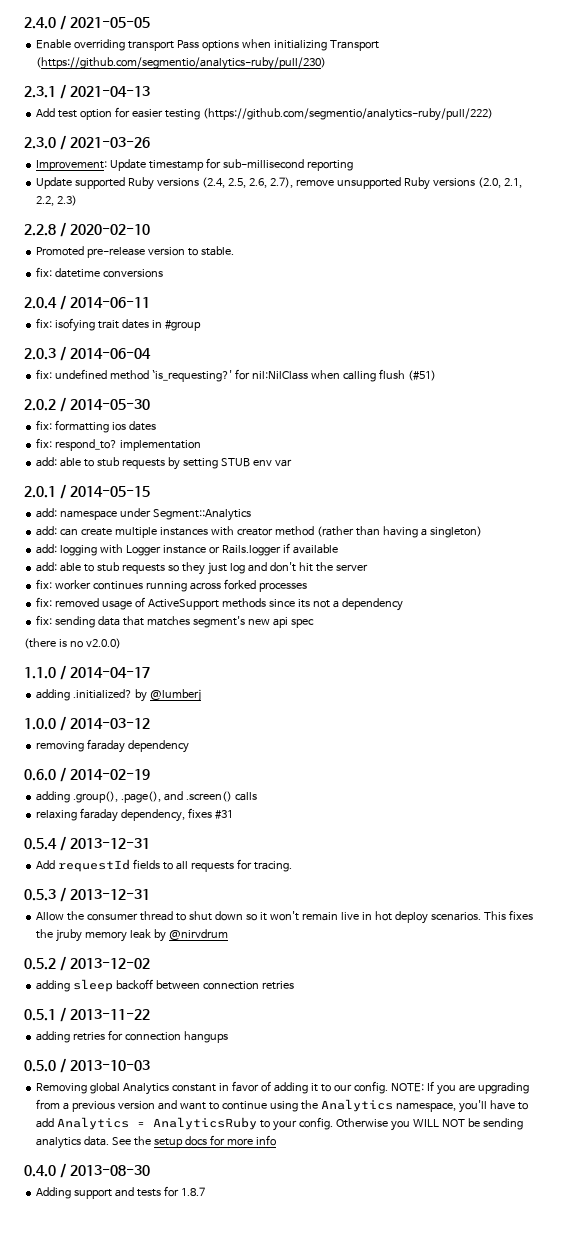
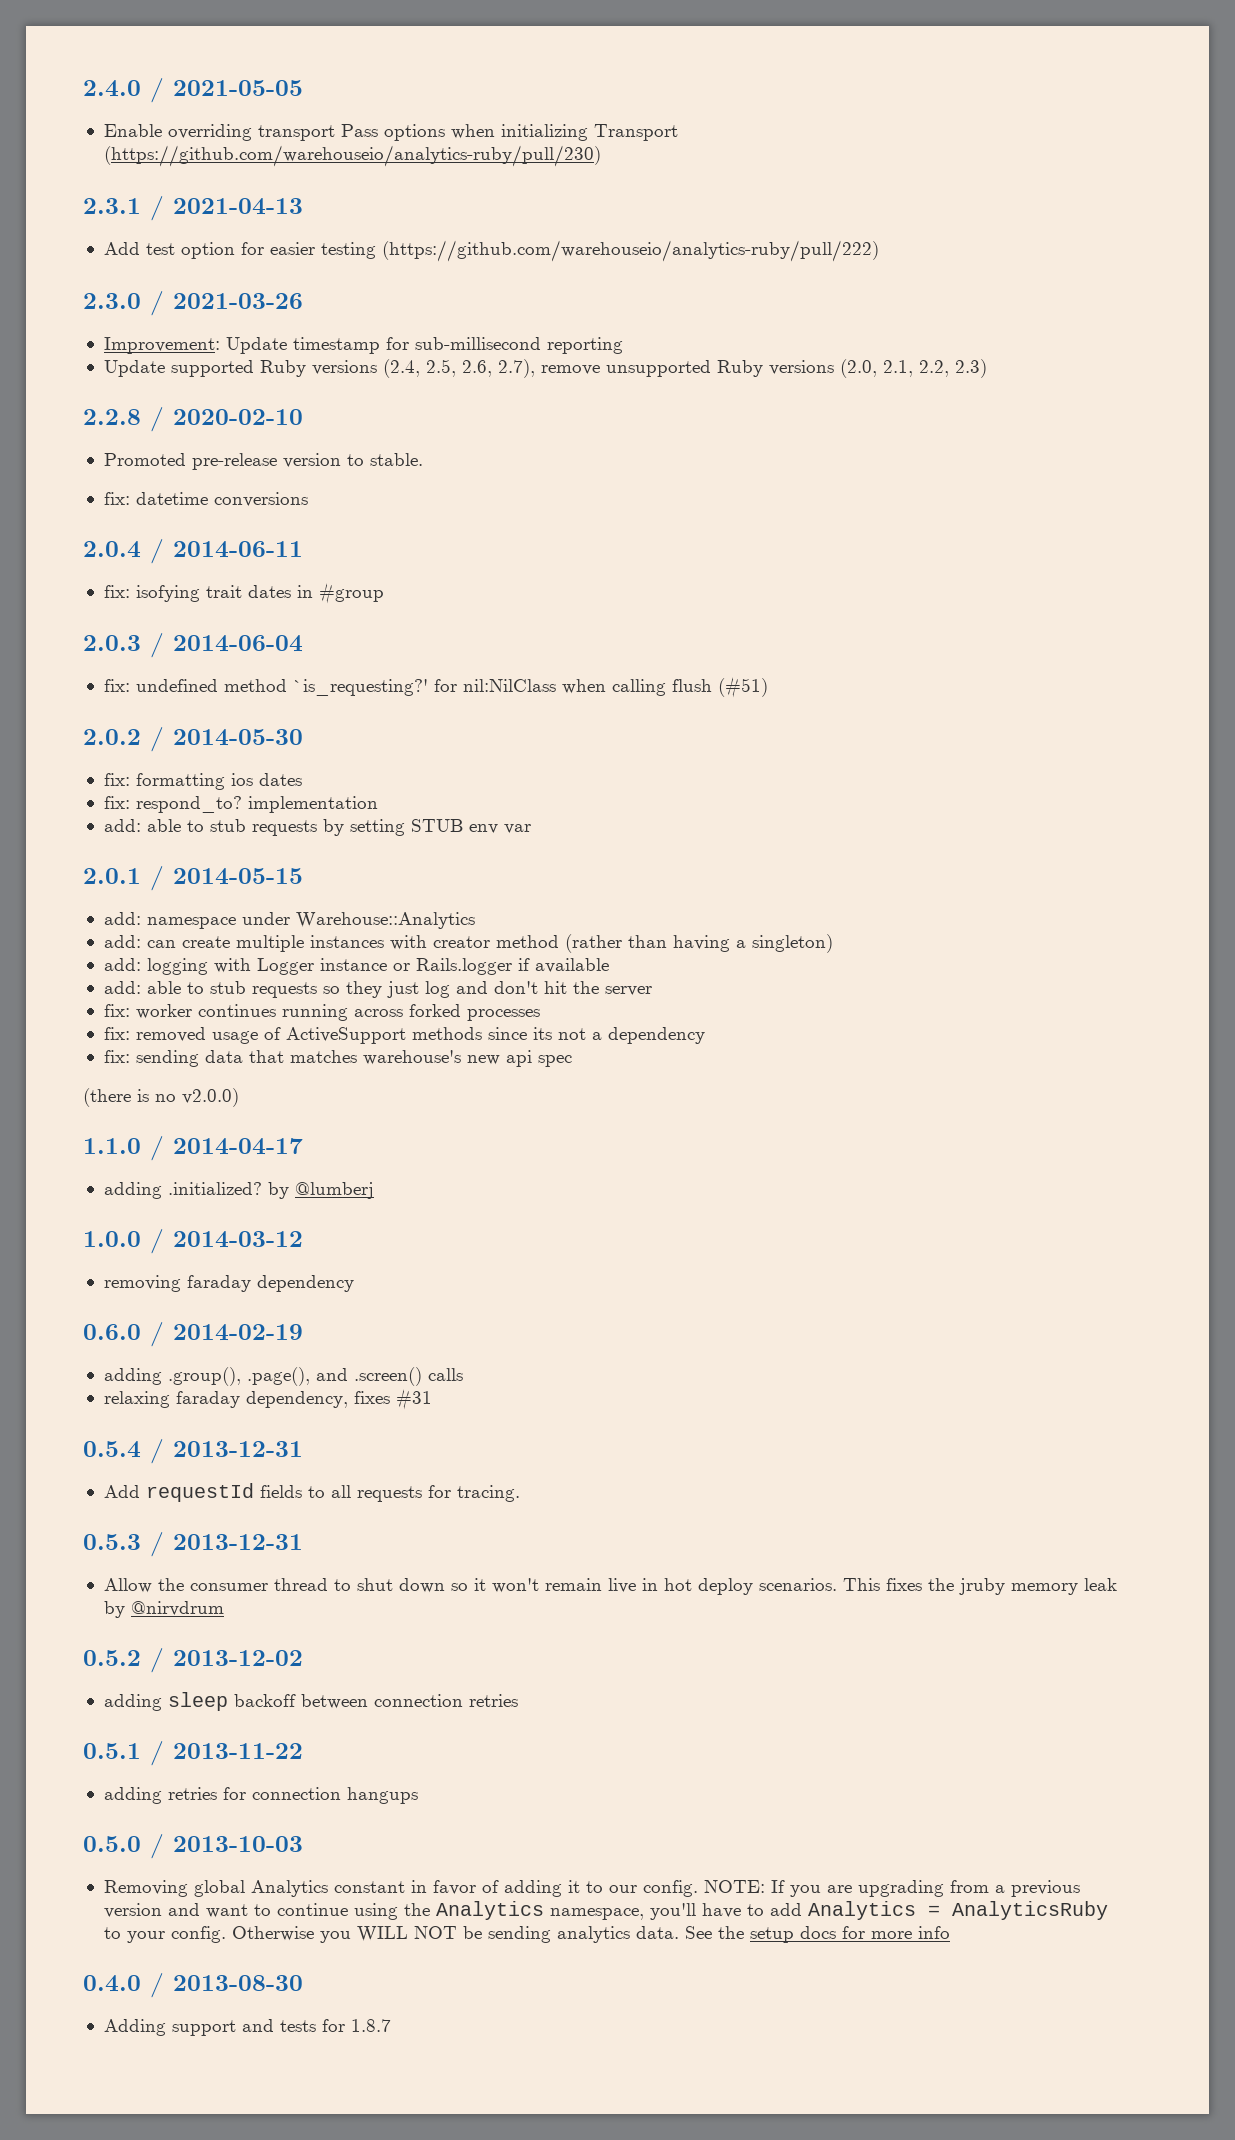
[36,57,327,70] (https://github.com/segmentio/analytics-ruby/pull/230) -> [103,145,601,167] (https://github.com/warehouseio/analytics-ruby/pull/230)
[202,108,493,121] (https://github.com/segmentio/analytics-ruby/pull/222) -> [381,240,879,262] (https://github.com/warehouseio/analytics-ruby/pull/222)
[153,509,252,521] Segment::Analytics -> [295,912,475,929] Warehouse::Analytics
[192,616,245,628] segment's -> [362,1050,461,1065] warehouse's

